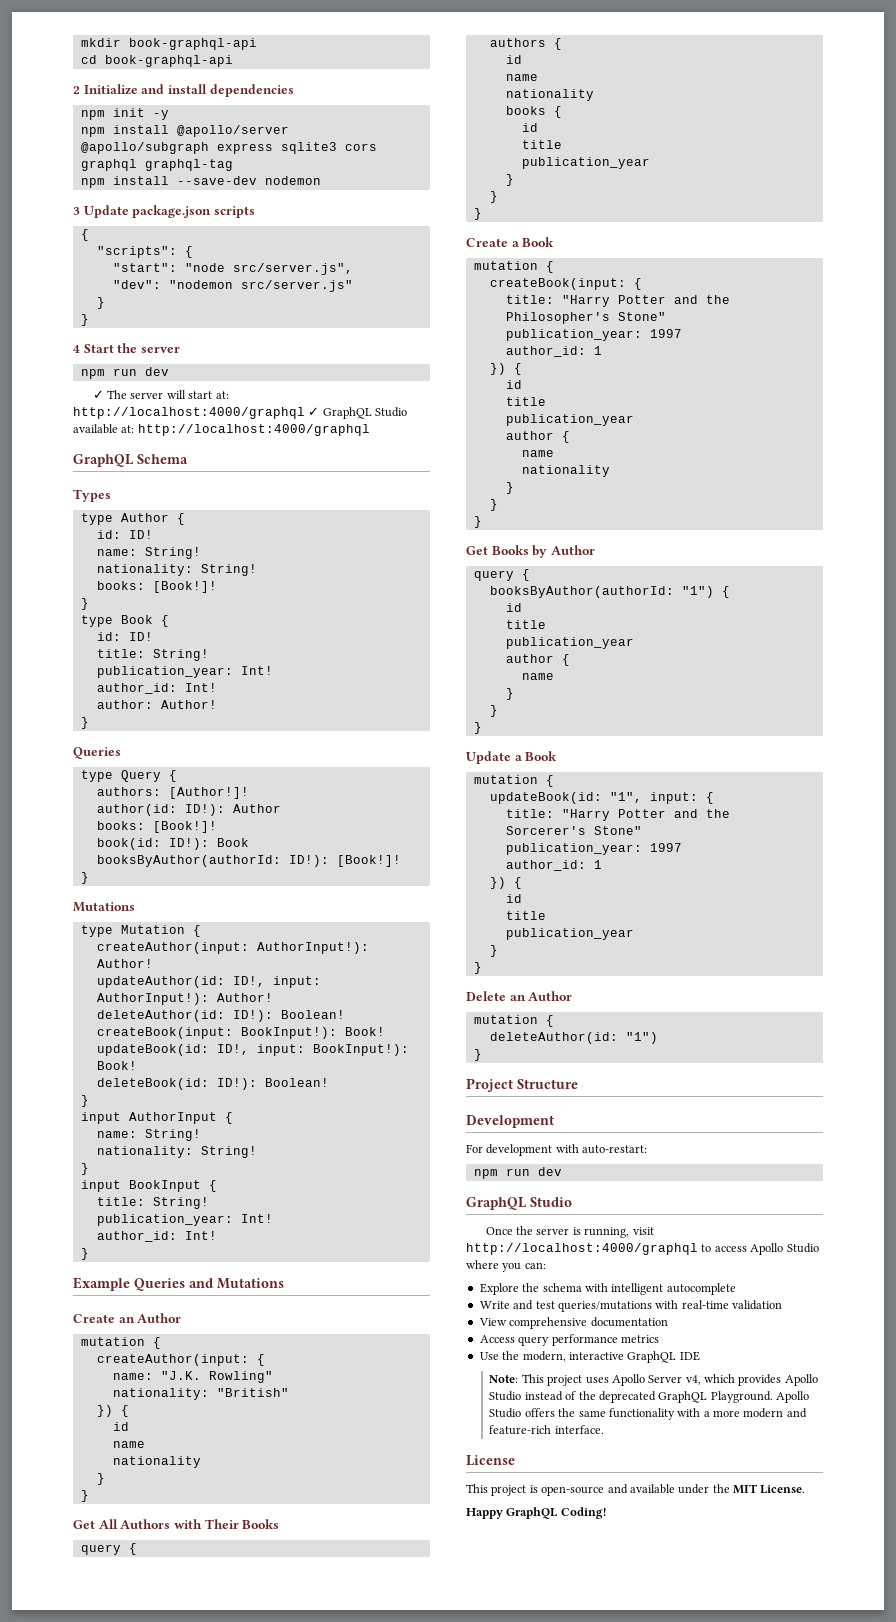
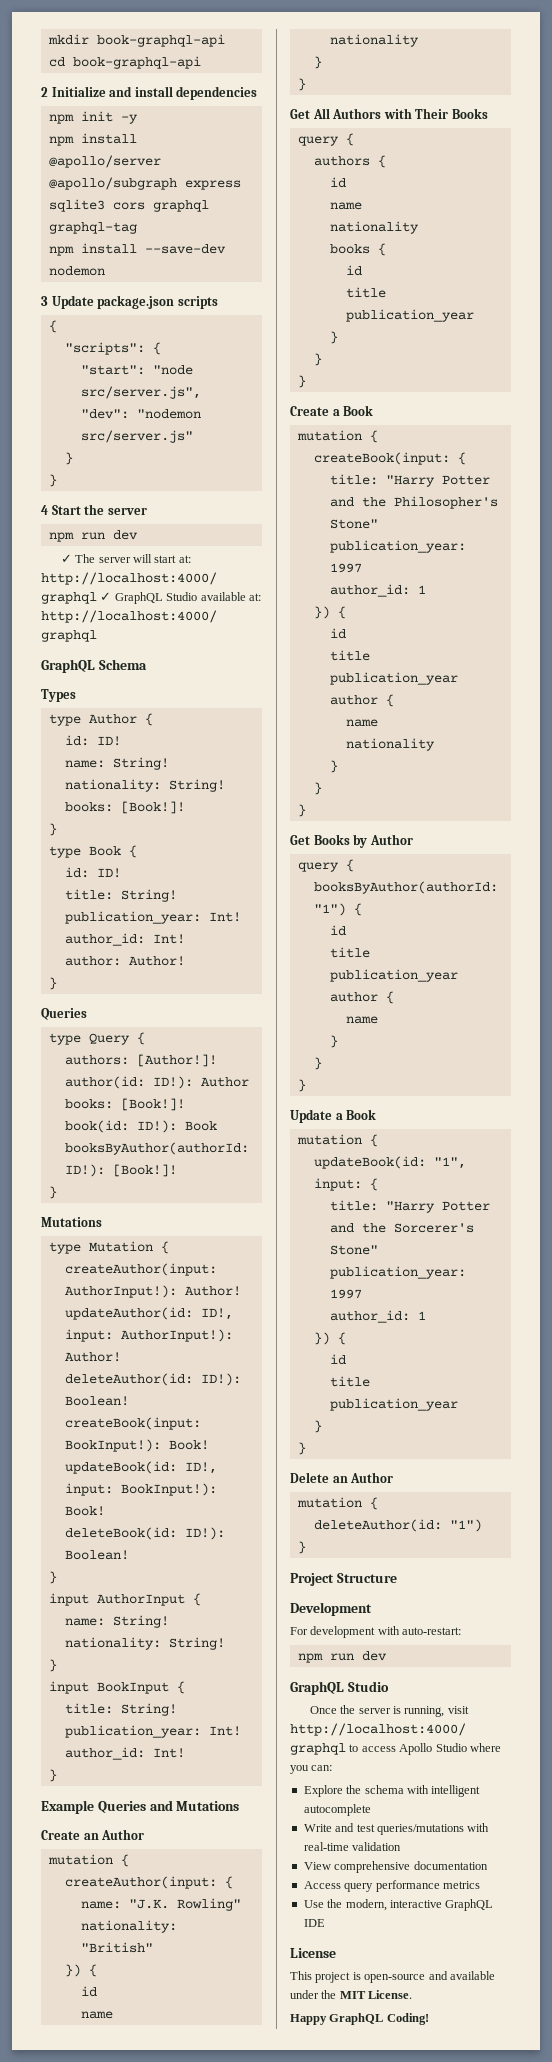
[489,1374,818,1386] [489,1391,810,1403] [489,1408,807,1420] [489,1425,604,1435] // Note: This project uses Apollo Server v4, which provides Apollo Studio instead of the deprecated GraphQL Playground. Apollo Studio offers the same functionality with a more modern and feature-rich interface. -> (325, 1923) none

